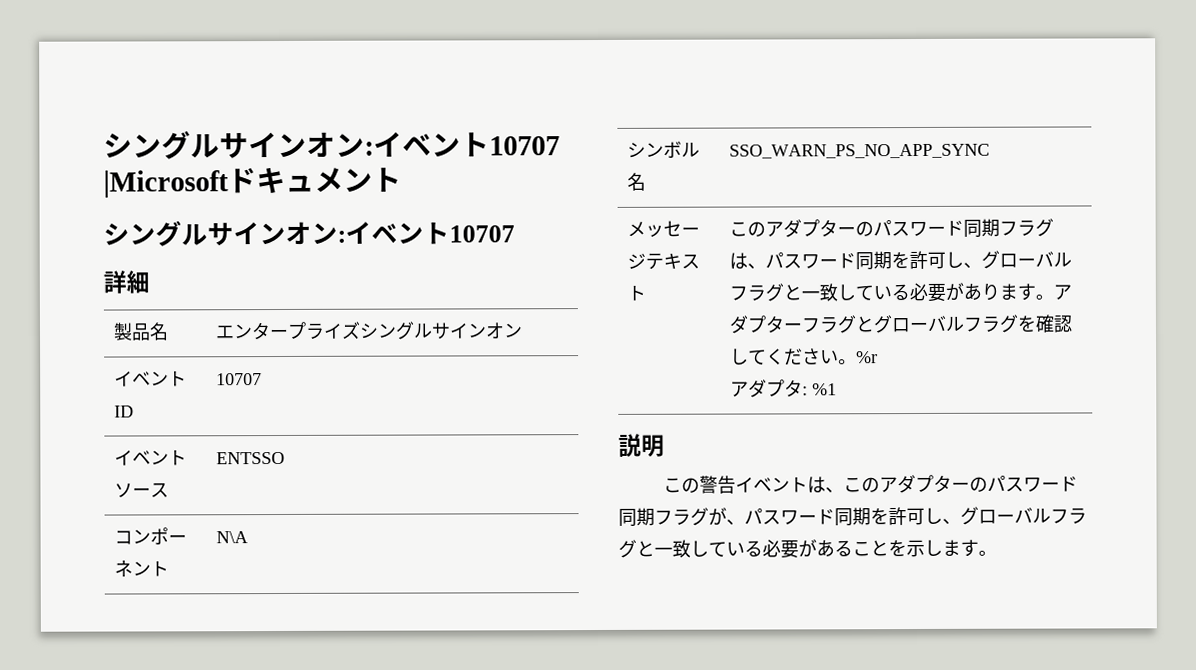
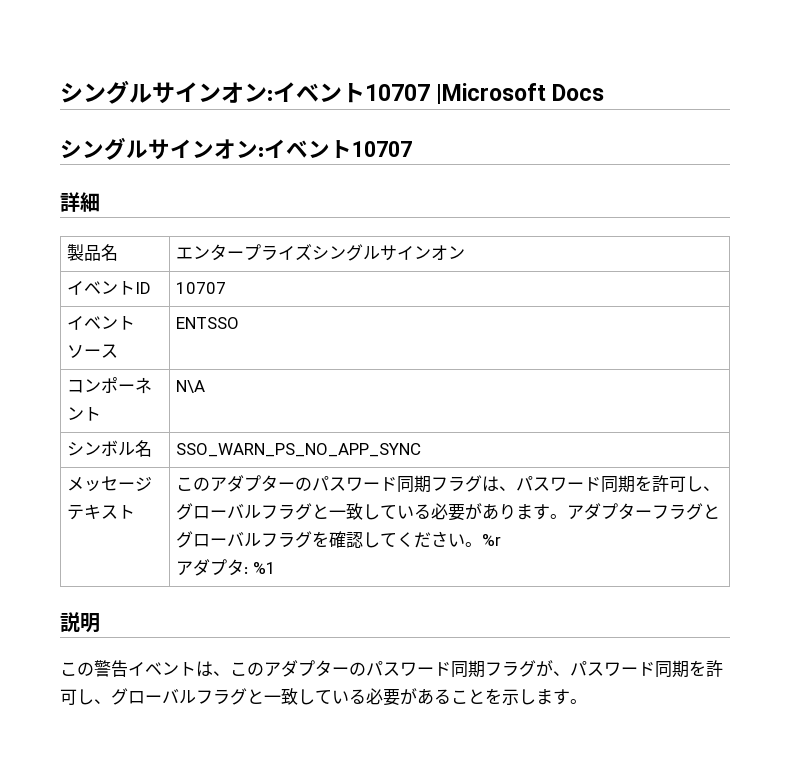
[227,167,402,194] ドキュメント -> [552,84,605,101] Docs

